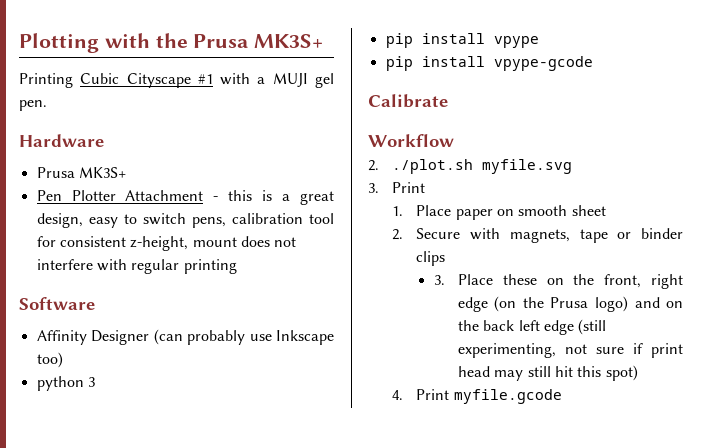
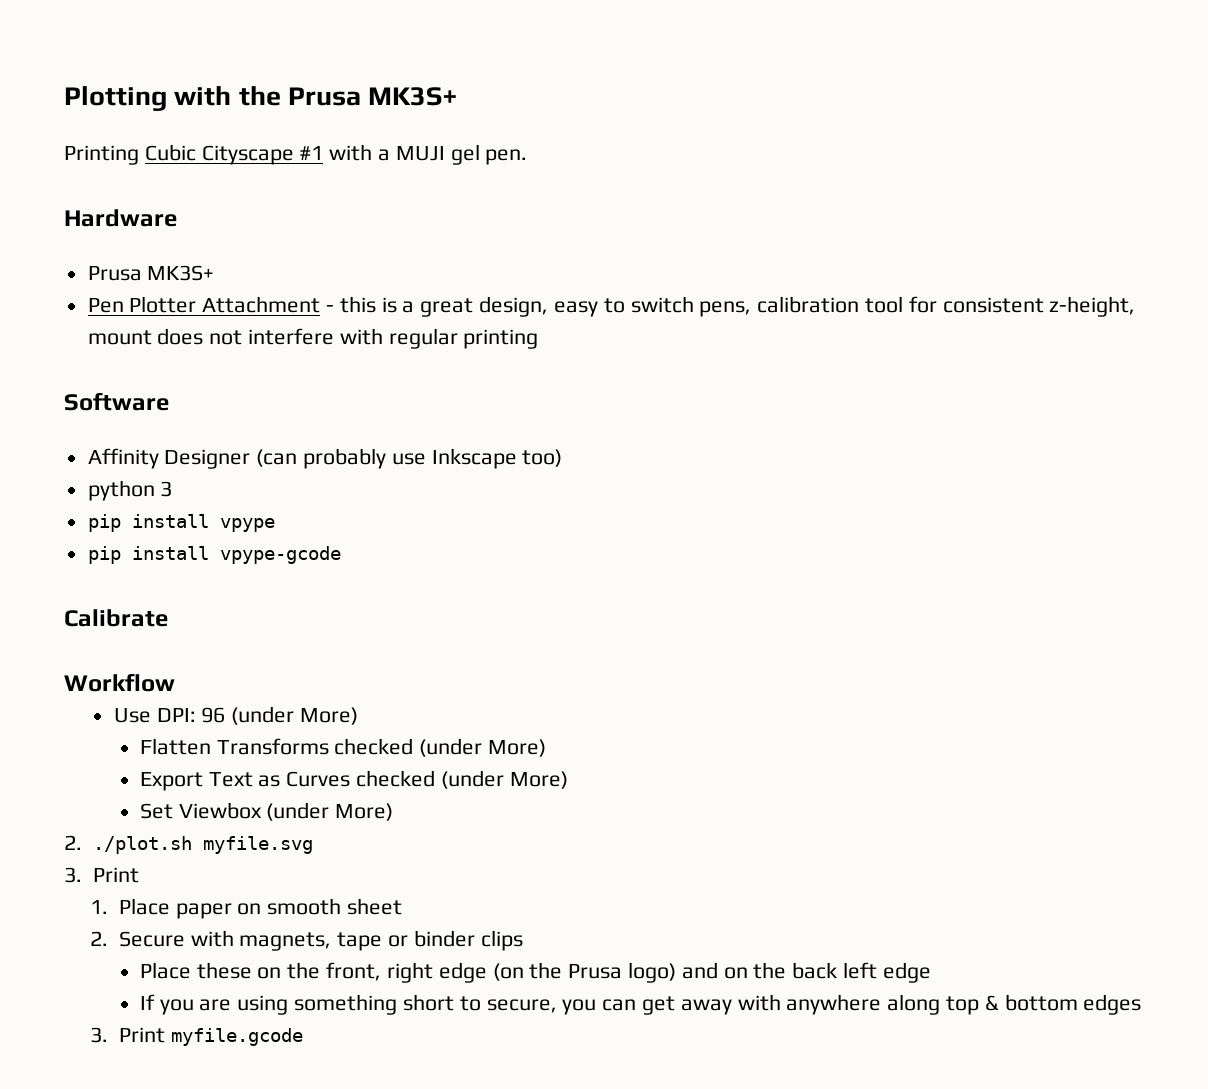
(454, 140) none -> [113,706,358,725] [139,738,547,757] [139,770,568,791] [139,802,394,821] // Use DPI: 96 (under More) // Flatten Transforms checked (under More) // Export Text as Curves checked (under More) // Set Viewbox (under More)
[433,275,445,285] 3. -> (523, 940) none
[578,319,607,335] [457,343,683,358] [457,365,638,381] [392,390,404,400] (still experimenting, not sure if print head may still hit this spot) // 4. -> [139,994,1142,1015] [90,1027,109,1043] // If you are using something short to secure, you can get away with anywhere along top & bottom edges // 3.

